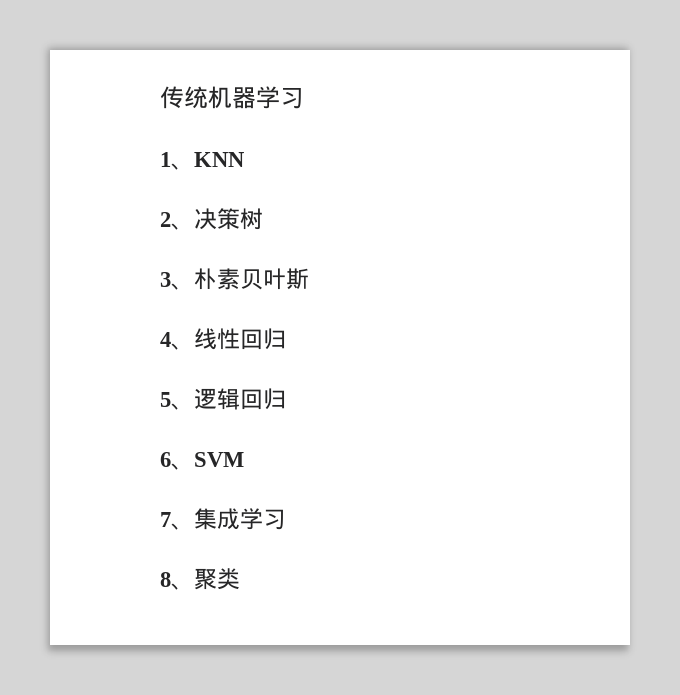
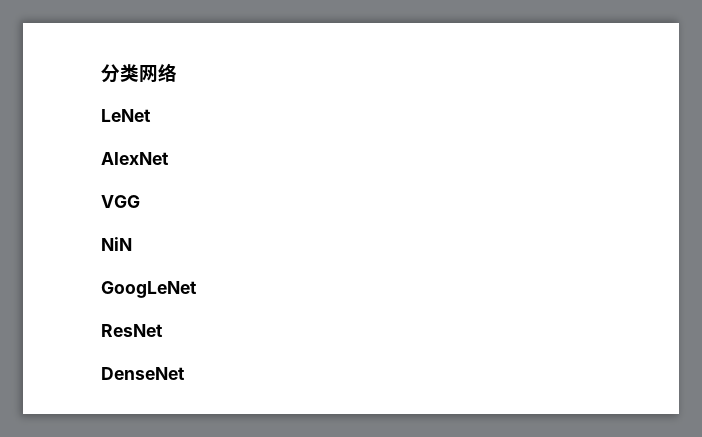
[160,86,304,109] [160,152,244,170] [160,208,263,230] [160,268,309,290] [160,328,286,350] [160,388,286,410] [160,452,244,470] [160,508,286,530] [160,568,240,590] 传统机器学习 // 1、KNN // 2、决策树 // 3、朴素贝叶斯 // 4、线性回归 // 5、逻辑回归 // 6、SVM // 7、集成学习 // 8、聚类 -> [101,63,177,83] [101,109,151,122] [101,152,169,165] [101,195,140,208] [101,237,132,251] [101,281,197,298] [101,324,163,337] [101,367,185,380] 分类网络 // LeNet // AlexNet // VGG // NiN // GoogLeNet // ResNet // DenseNet

